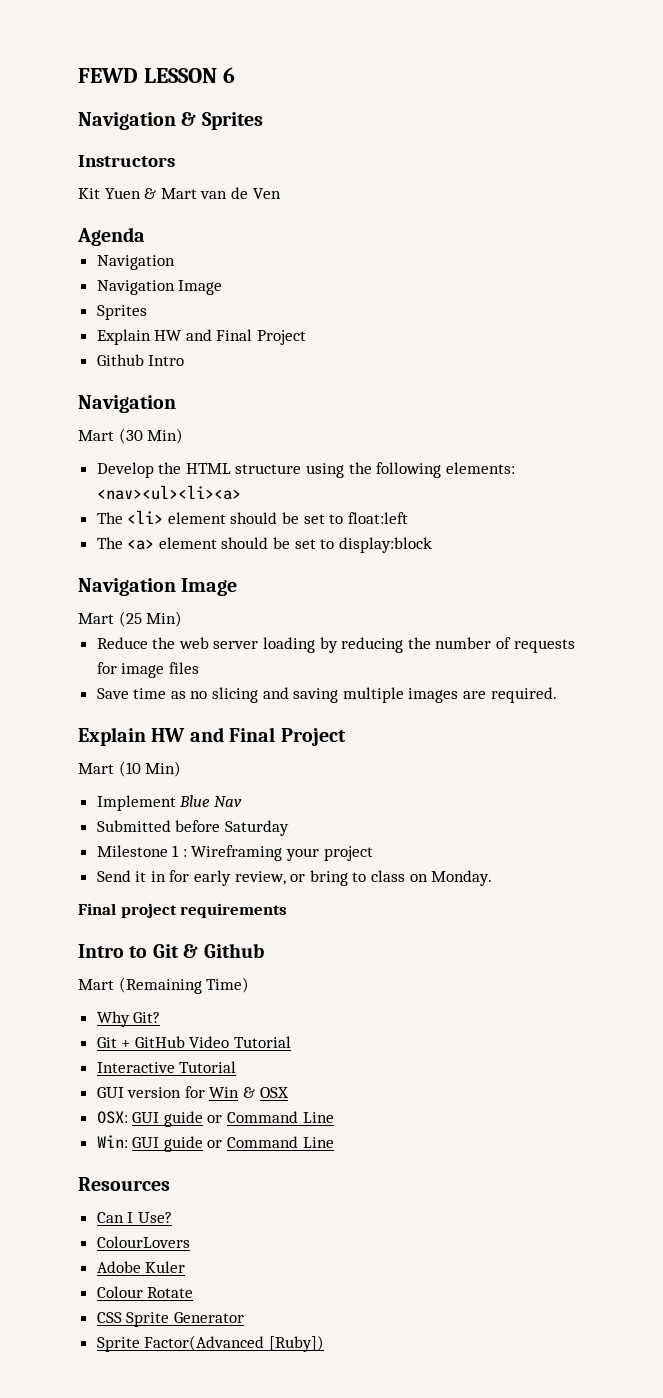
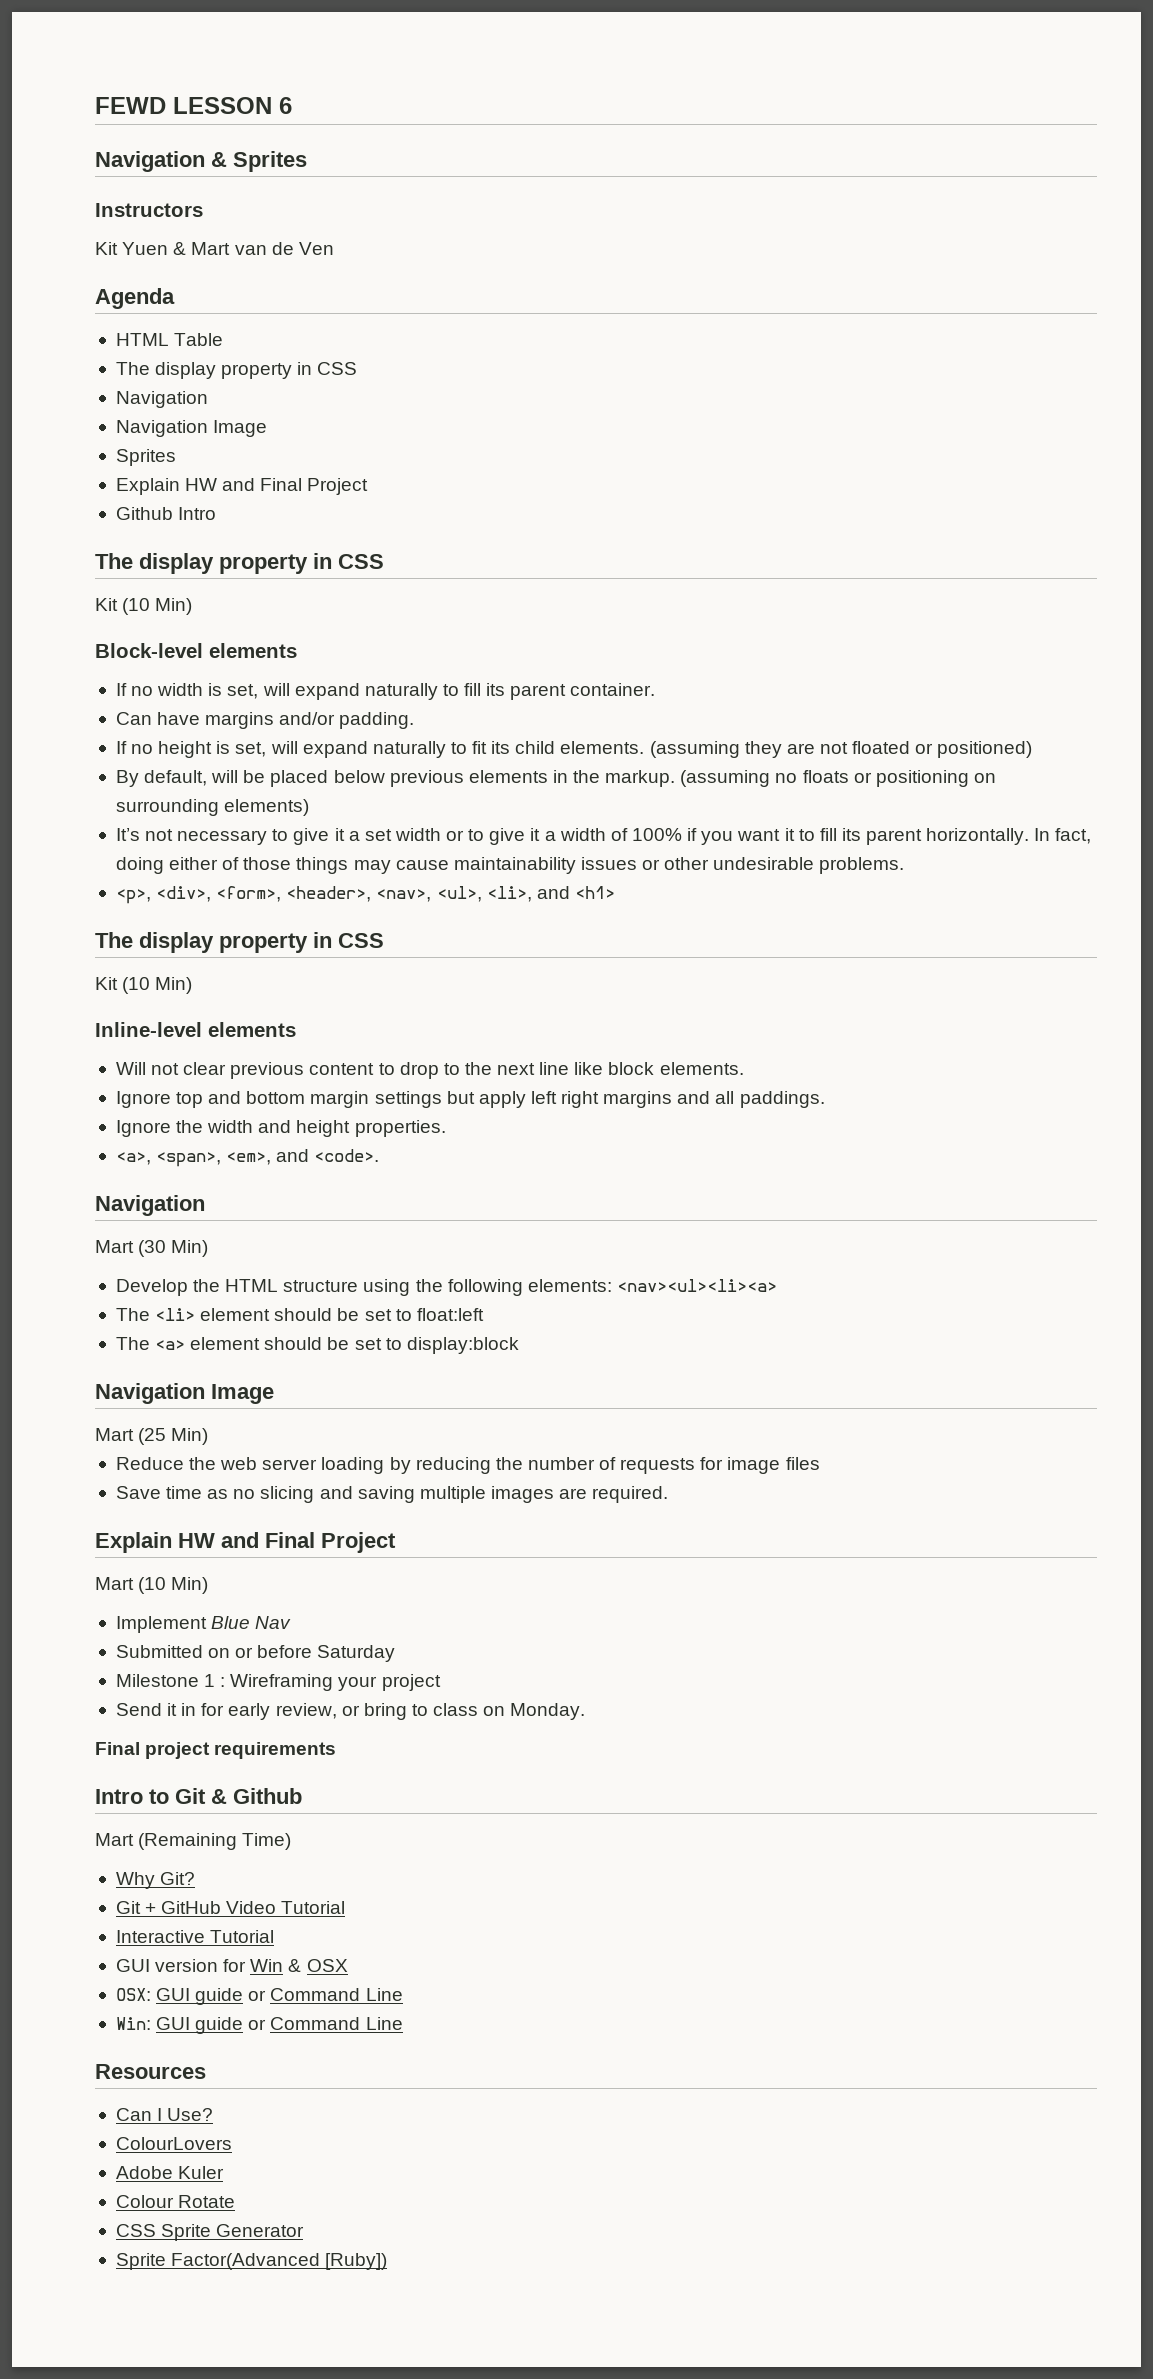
(145, 236) none -> [115,333,224,346] [115,362,358,379] // HTML Table // The display property in CSS
(185, 360) none -> [95,553,384,574] [95,598,193,615] [95,643,297,658] [115,683,656,700] [115,712,415,729] [115,741,1033,758] [115,770,996,787] [115,799,310,816] [115,828,1092,845] [115,857,905,874] [115,886,615,904] [95,932,384,953] [95,977,193,994] [95,1022,296,1037] [115,1062,744,1079] [115,1091,825,1108] [115,1120,446,1137] [115,1149,380,1167] // The display property in CSS // Kit (10 Min) // Block-level elements // If no width is set, will expand naturally to fill its parent container. // Can have margins and/or padding. // If no height is set, will expand naturally to fit its child elements. (assuming they are not floated or positioned) // By default, will be placed below previous elements in the markup. (assuming no floats or positioning on surrounding elements) // It’s not necessary to give it a set width or to give it a width of 100% if you want it to fill its parent horizontally. In fact, doing either of those things may cause maintainability issues or other undesirable problems. // <p>, <div>, <form>, <header>, <nav>, <ul>, <li>, and <h1> // The display property in CSS // Kit (10 Min) // Inline-level elements // Will not clear previous content to drop to the next line like block elements. // Ignore top and bottom margin settings but apply left right margins and all paddings. // Ignore the width and height properties. // <a>, <span>, <em>, and <code>.
(171, 826) none -> [208,1647,254,1658] on or

